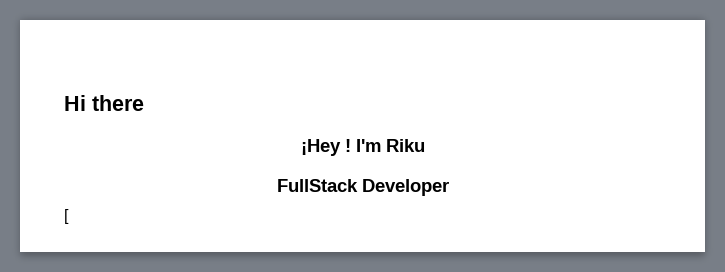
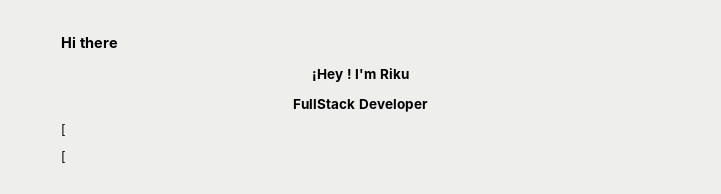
(69, 216) none -> [61,151,66,163] // [

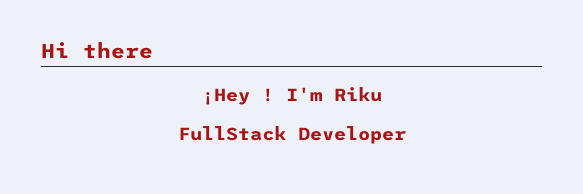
[61,124,66,136] [61,151,66,163] // [ // [ -> (406, 135) none

